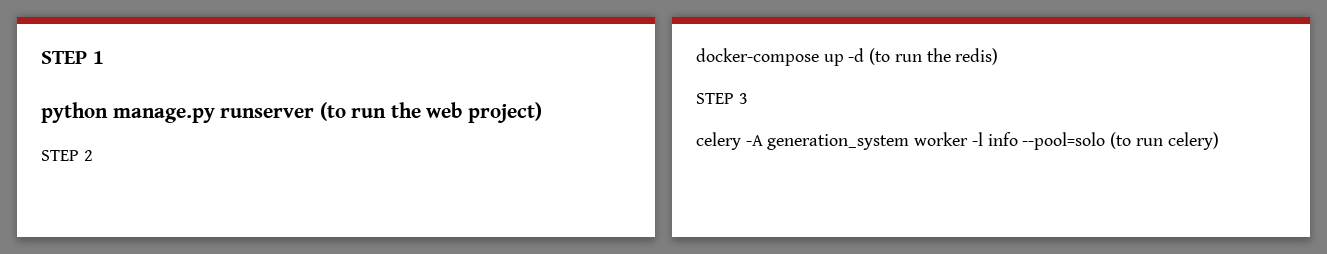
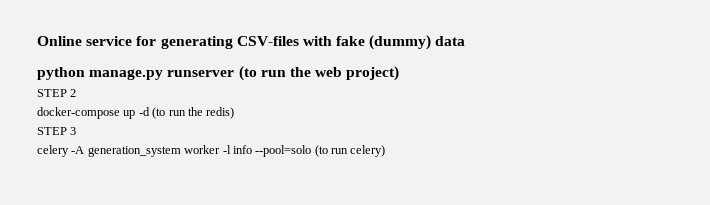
[41,51,104,64] STEP 1 -> [37,35,466,50] Online service for generating CSV-files with fake (dummy) data

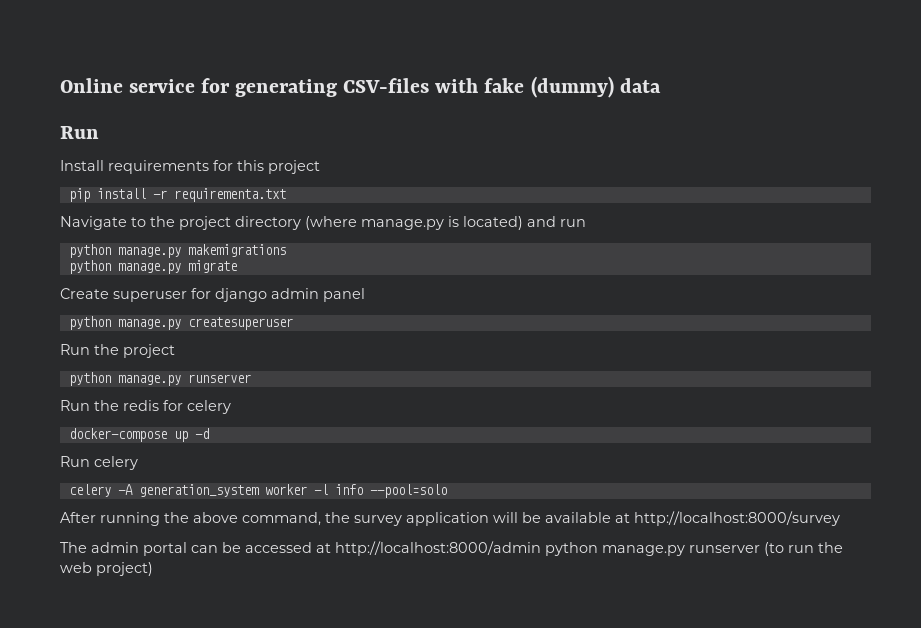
(466, 41) none -> [60,126,99,139] [60,160,320,174] [68,188,286,202] [60,216,586,230] [68,244,286,258] [68,260,237,274] [60,288,365,302] [68,316,293,330] [60,344,175,358] [68,372,251,386] [60,400,231,414] [68,428,209,442] [60,456,138,470] [68,484,447,498] [60,511,840,526] [60,541,541,556] Run // Install requirements for this project // pip install -r requirementa.txt // Navigate to the project directory (where manage.py is located) and run // python manage.py makemigrations // python manage.py migrate // Create superuser for django admin panel // python manage.py createsuperuser // Run the project // python manage.py runserver // Run the redis for celery // docker-compose up -d // Run celery // celery -A generation_system worker -l info --pool=solo // After running the above command, the survey application will be available at http://localhost:8000/survey // The admin portal can be accessed at http://localhost:8000/admin
[37,89,77,97] [37,107,235,119] [37,127,77,135] [37,145,386,157] // STEP 2 // docker-compose up -d (to run the redis) // STEP 3 // celery -A generation_system worker -l info --pool=solo (to run celery) -> (153, 569) none

